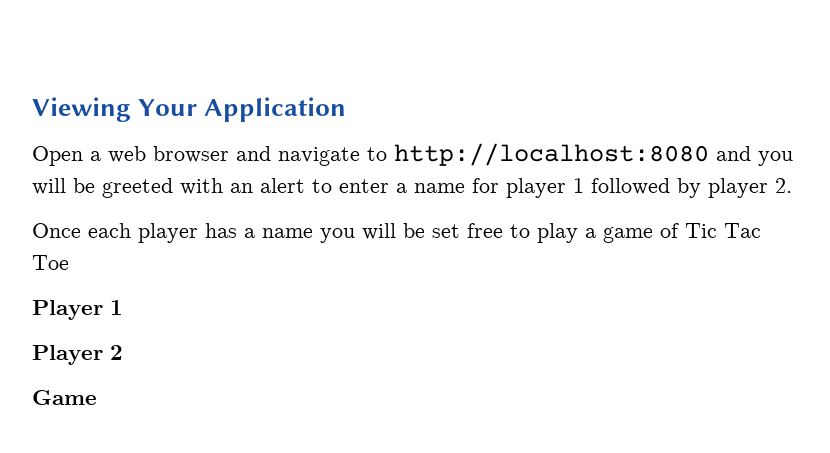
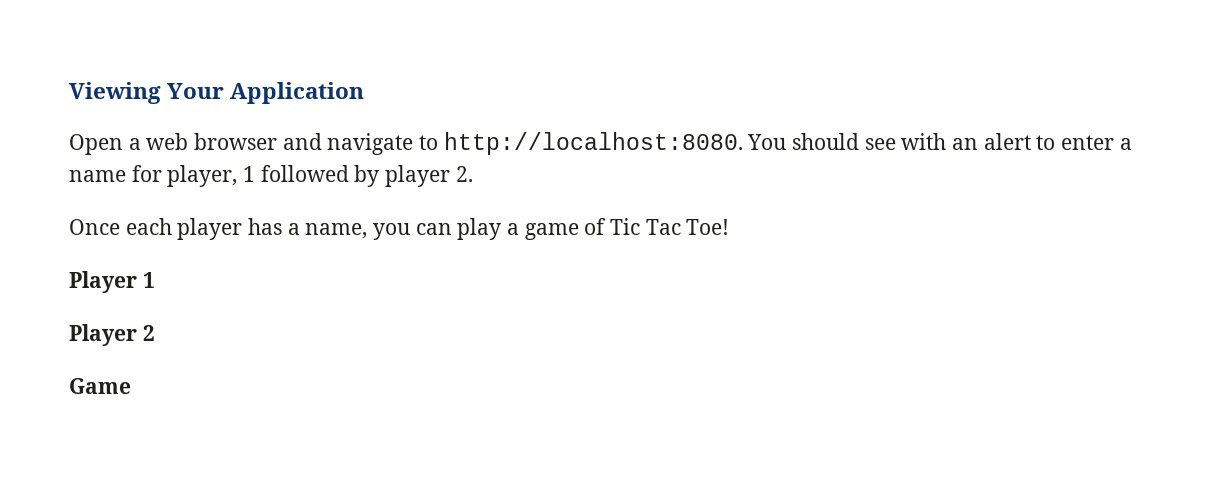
[394,143,793,166] [32,178,173,198] http://localhost:8080 and you will be greeted -> [443,132,896,155] http://localhost:8080. You should see
[506,178,566,198] player -> [167,165,238,187] player,
[262,223,530,243] name you will be set free to -> [305,223,452,240] name, you can
[32,255,69,270] Toe -> [686,219,730,235] Toe!

